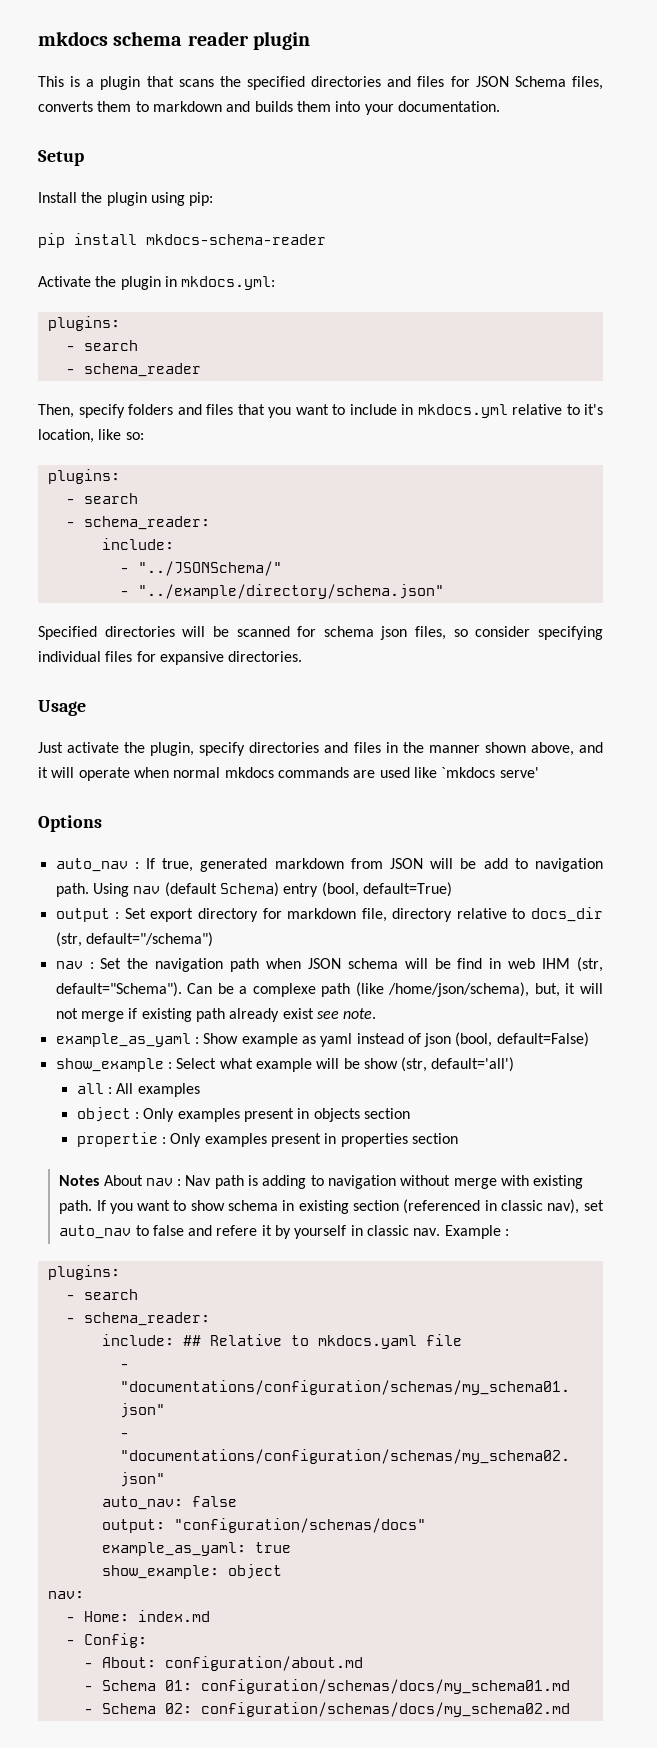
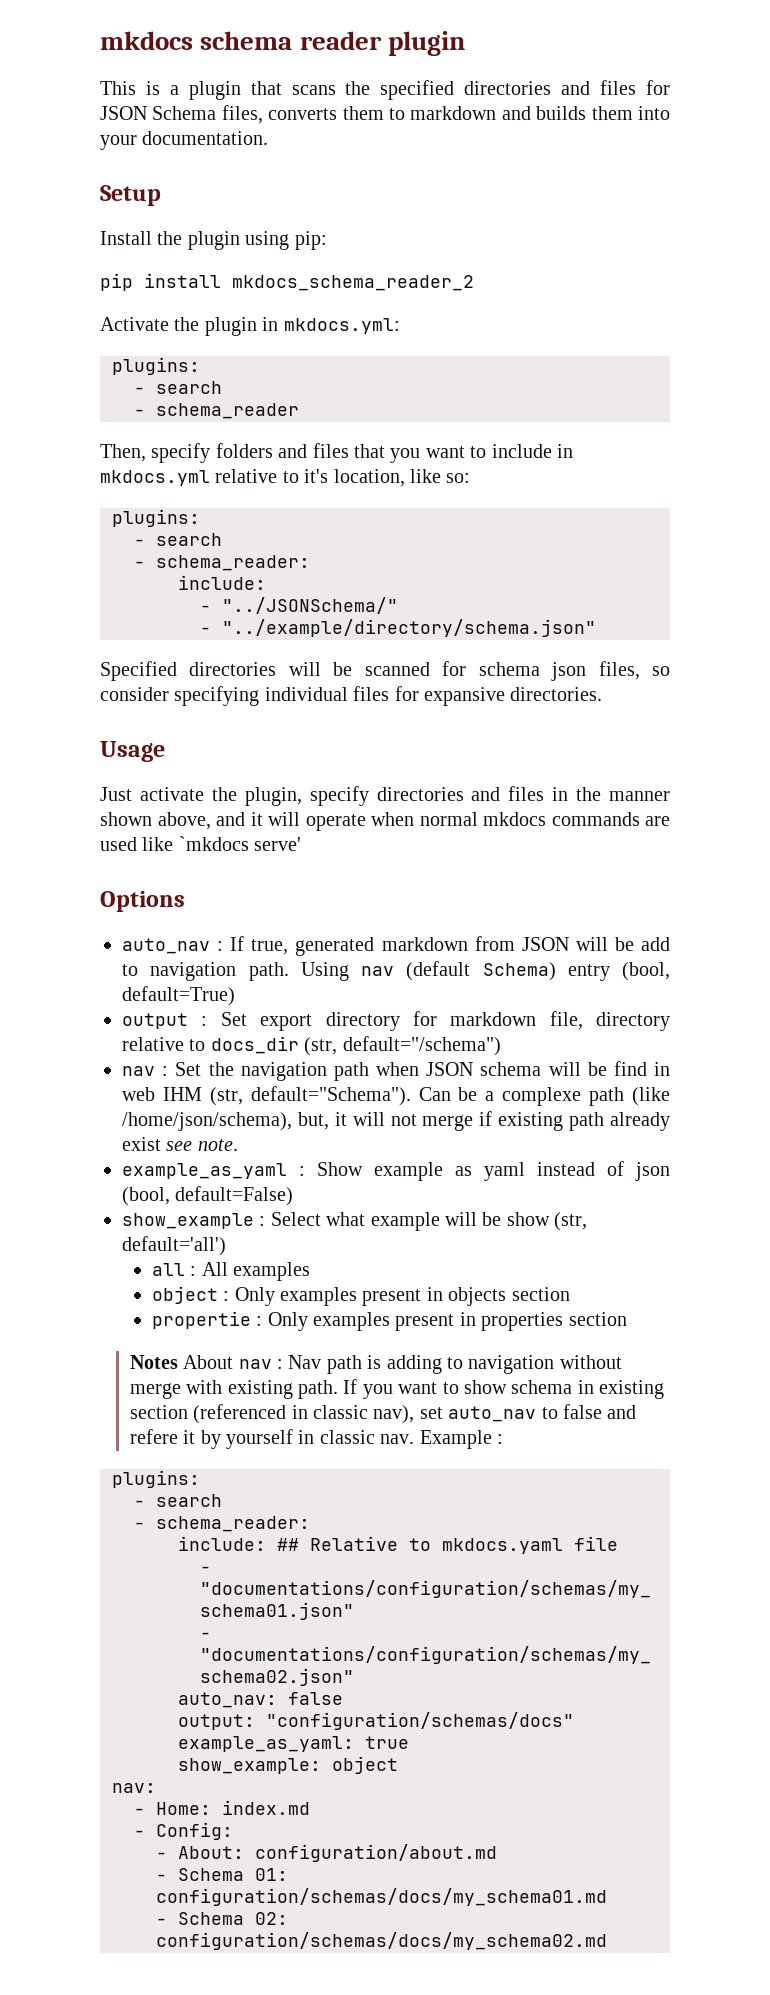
[146,234,326,245] mkdocs-schema-reader -> [232,275,474,291] mkdocs_schema_reader_2

